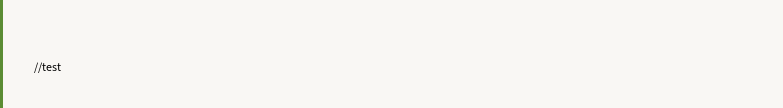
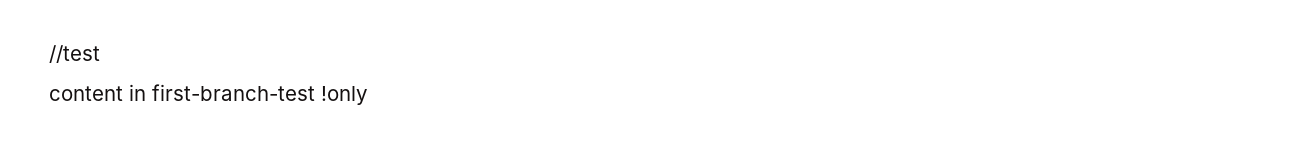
(61, 67) none -> [49,84,368,105] // content in first-branch-test !only

